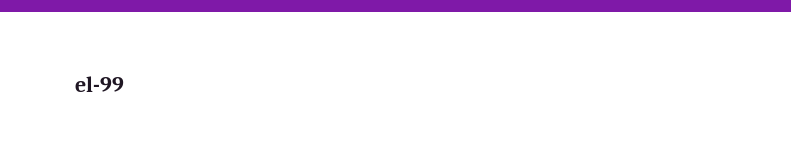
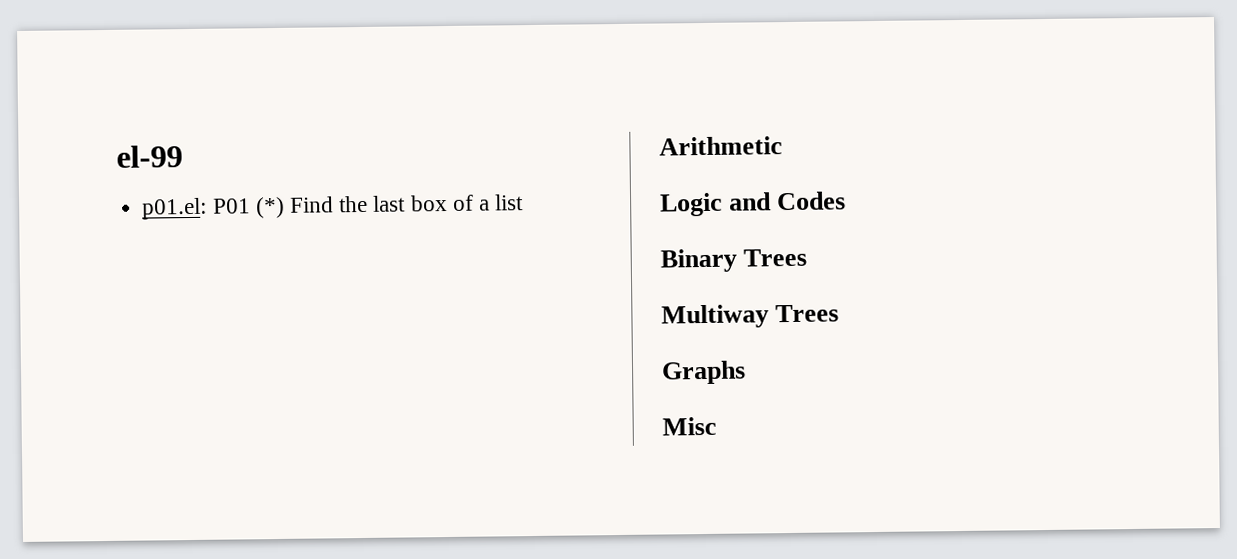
(124, 84) none -> [142,194,525,220] [659,136,783,156] [659,191,847,217] [660,248,808,273] [661,304,840,329] [661,360,746,385] [662,416,717,436] // p01.el: P01 (*) Find the last box of a list // Arithmetic // Logic and Codes // Binary Trees // Multiway Trees // Graphs // Misc

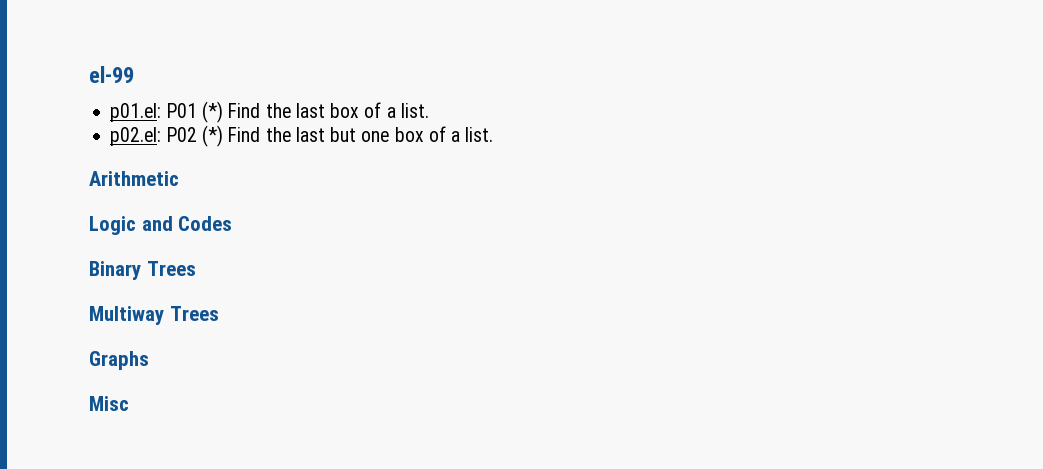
[494,194,525,211] list -> [400,103,429,118] [110,125,494,147] list. // p02.el: P02 (*) Find the last but one box of a list.

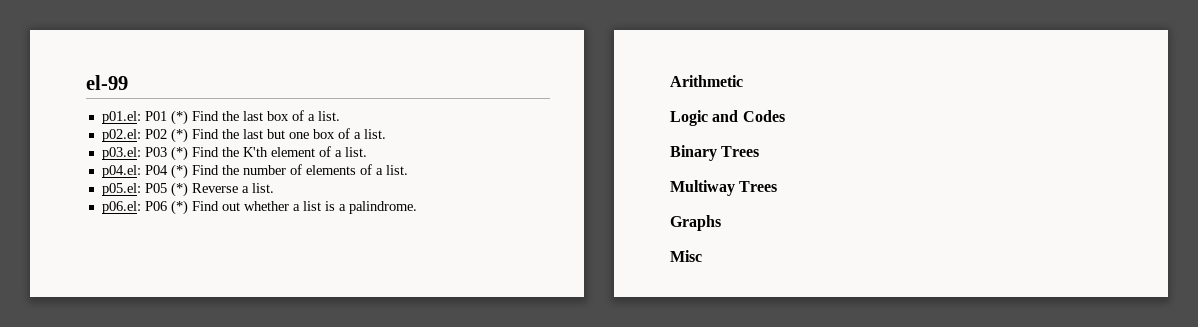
(494, 134) none -> [101,146,367,161] [101,164,408,179] [101,182,274,197] [101,200,417,215] // p03.el: P03 (*) Find the K'th element of a list. // p04.el: P04 (*) Find the number of elements of a list. // p05.el: P05 (*) Reverse a list. // p06.el: P06 (*) Find out whether a list is a palindrome.

